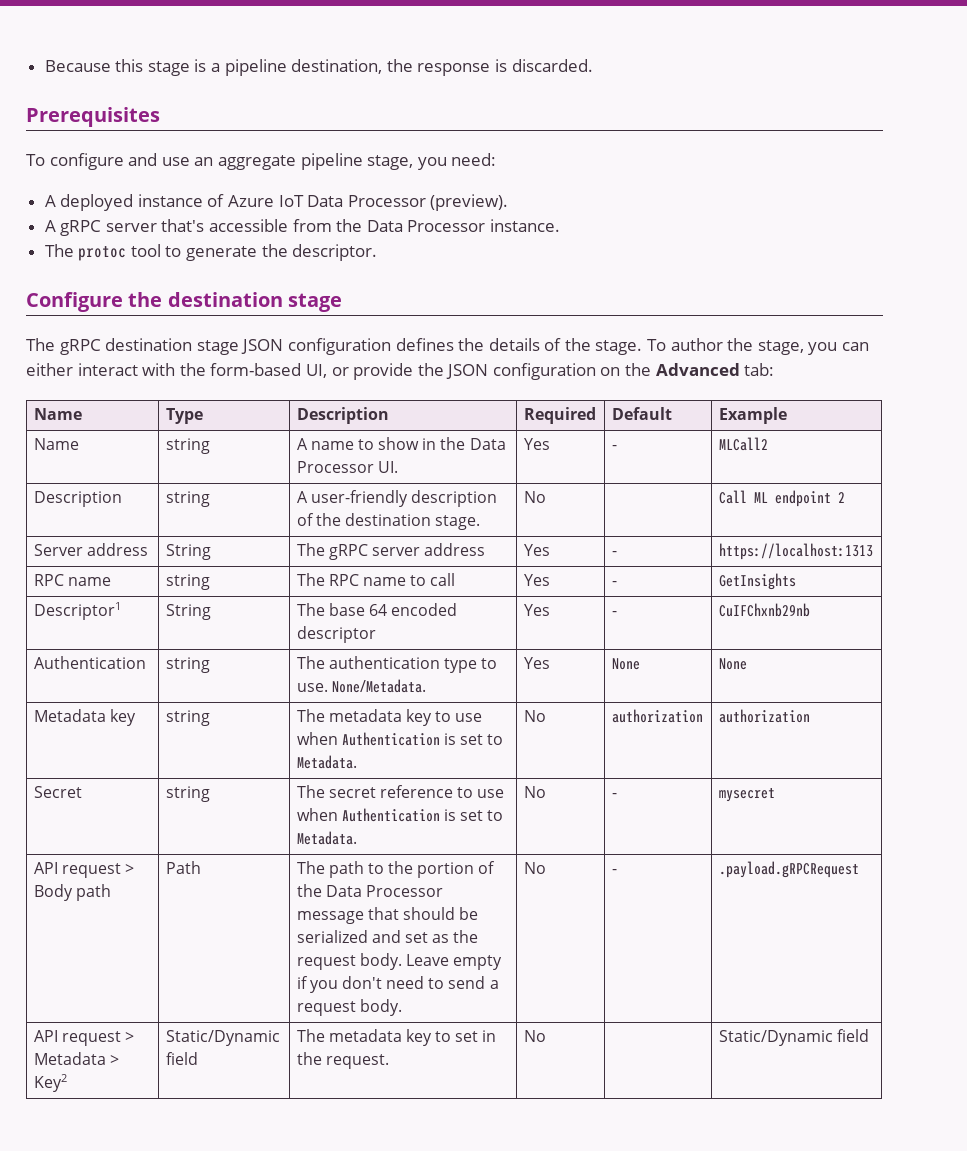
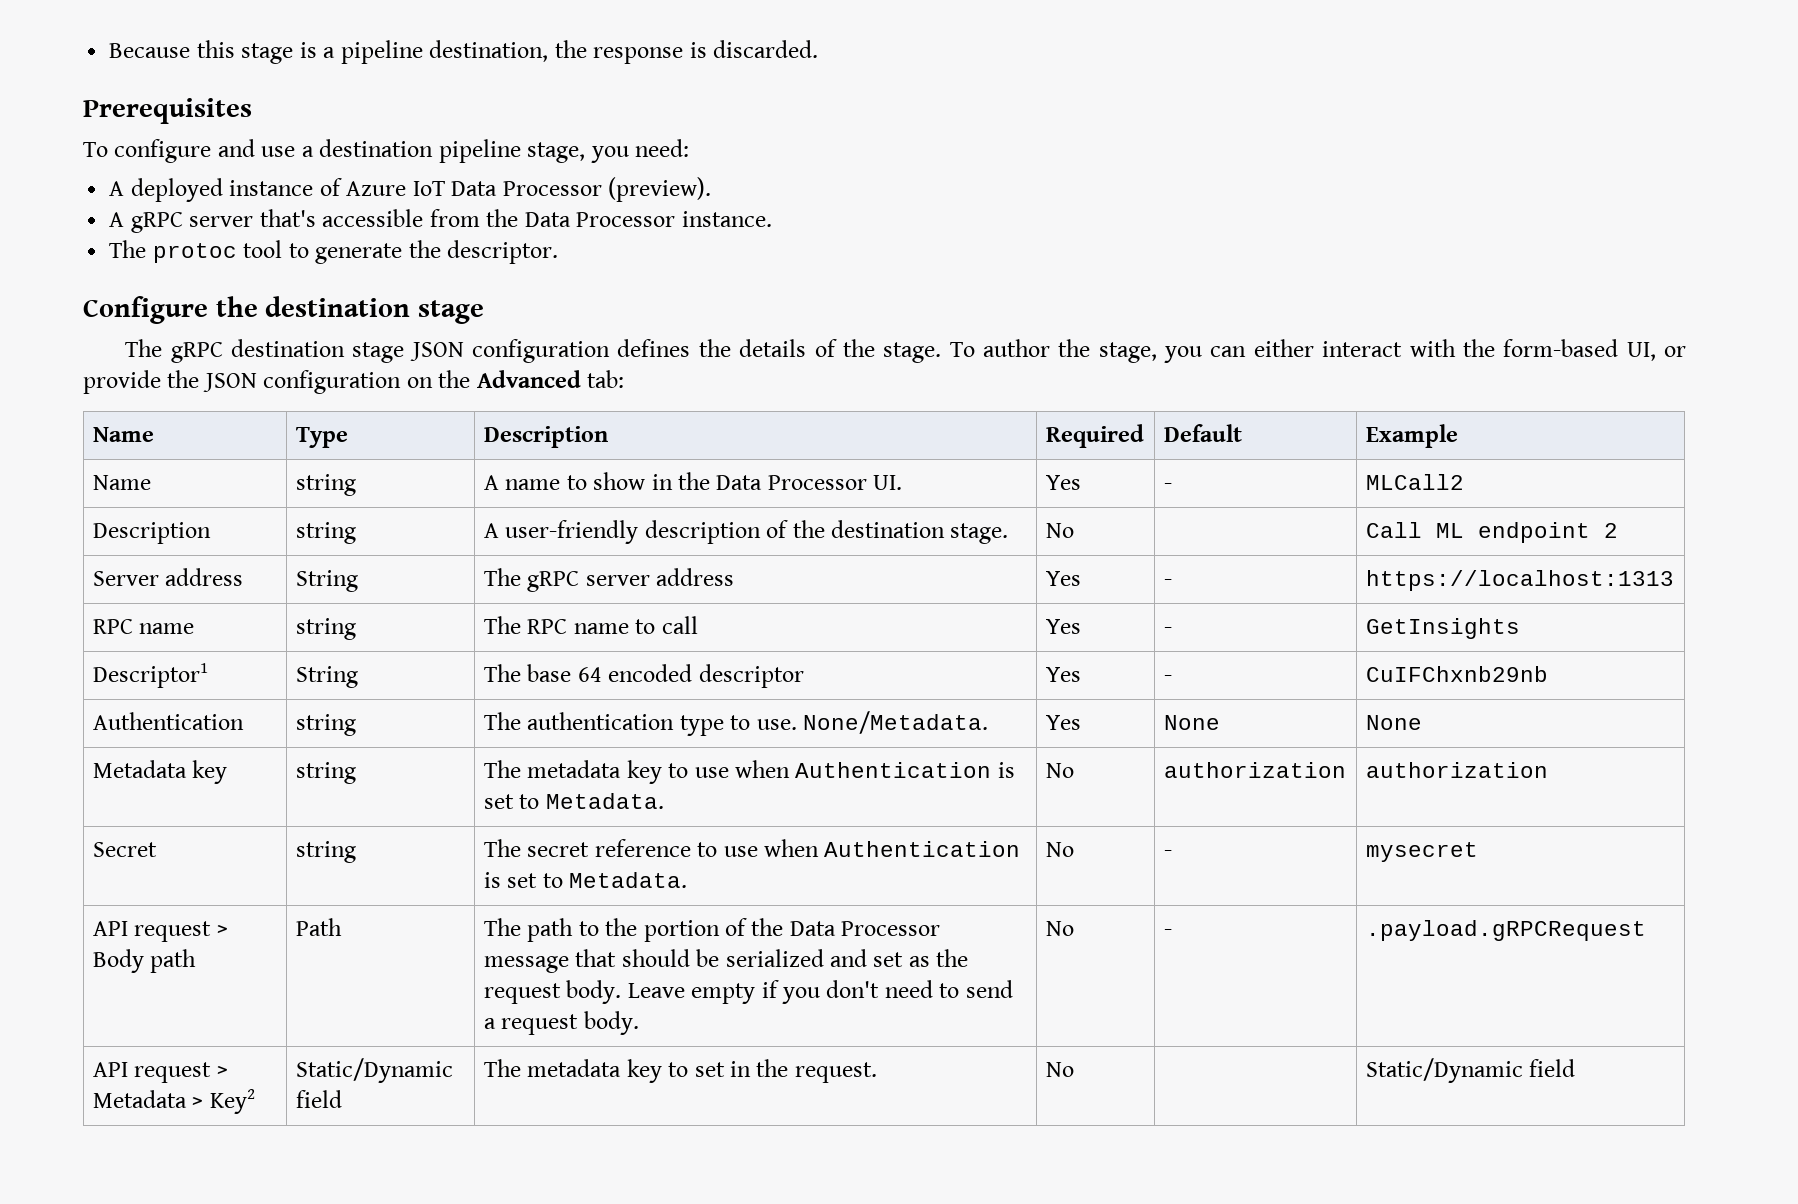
[194,155,296,170] an aggregate -> [301,139,434,157] a destination

